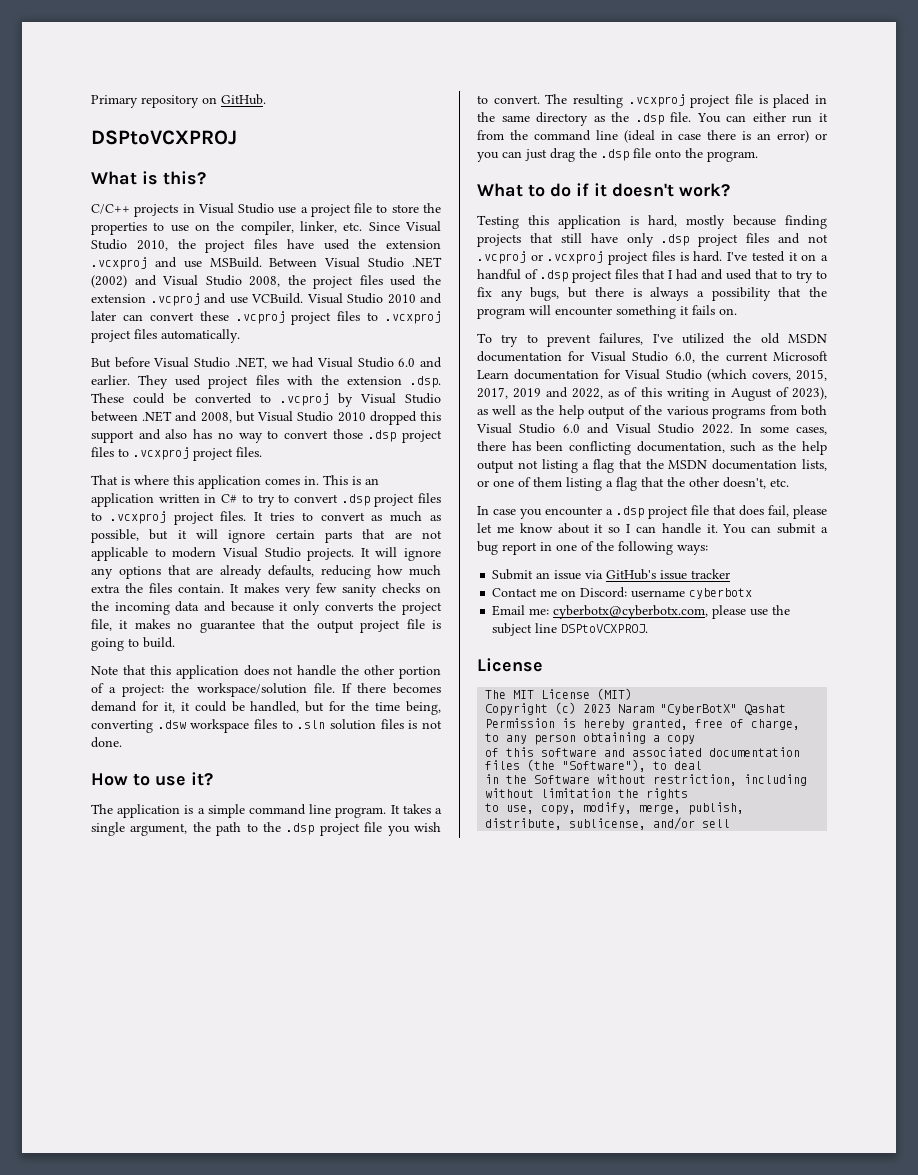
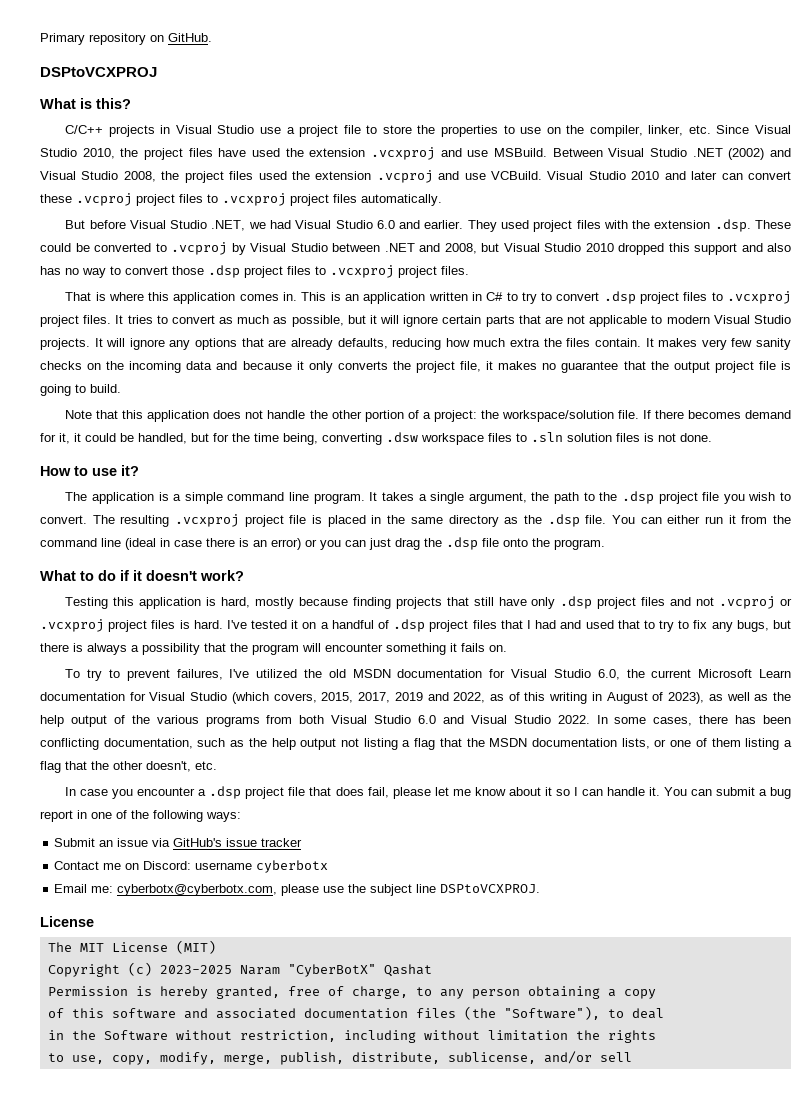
[583,704,612,713] 2023 -> [159,965,232,974] 2023-2025

